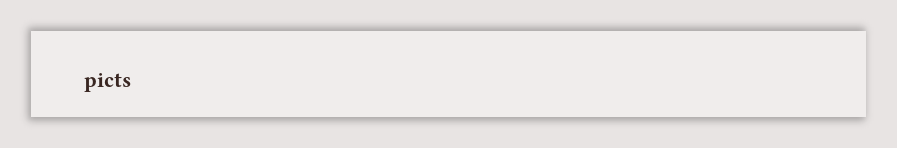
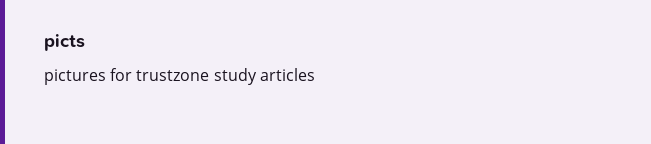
(131, 82) none -> [44,68,315,85] // pictures for trustzone study articles

